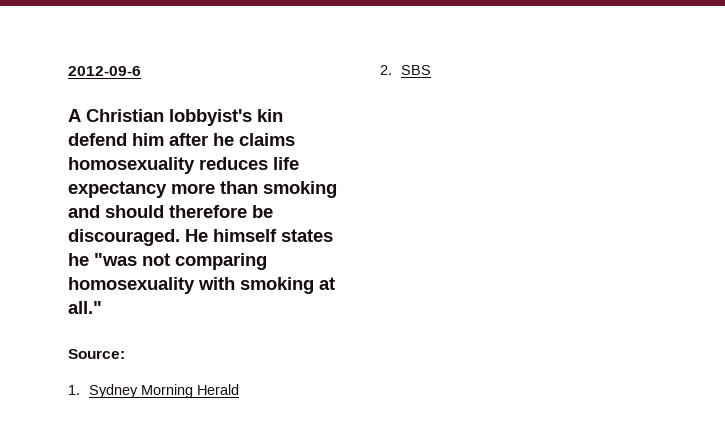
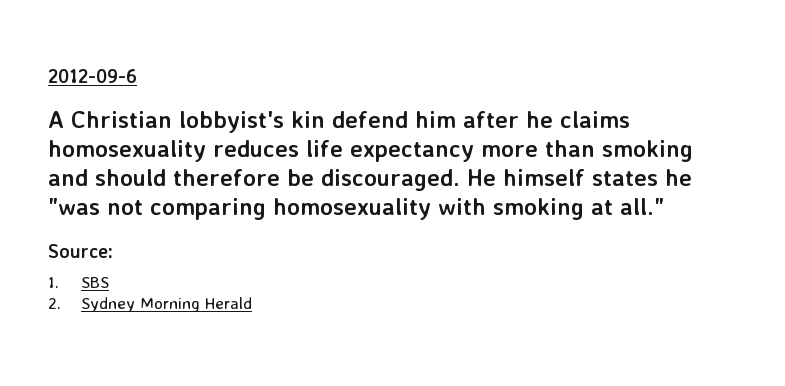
(80, 390) none -> [80,277,109,288] [48,298,61,309] SBS // 2.
[380,65,432,75] // 2. SBS -> (252, 303) none

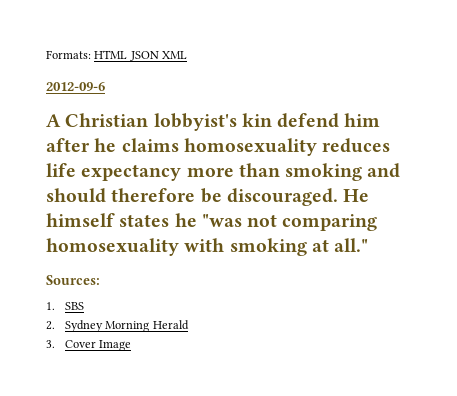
(48, 76) none -> [46,50,188,61] Formats: HTML JSON XML //
[48,244,113,258] Source: -> [46,275,100,285] Sources:
(252, 303) none -> [46,340,132,351] // 3. Cover Image

